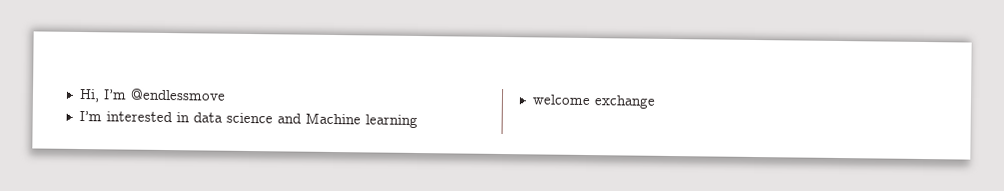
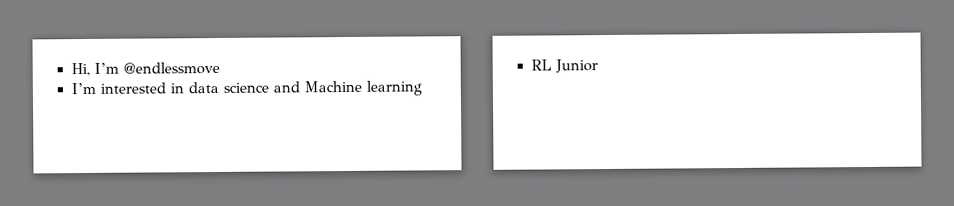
[531,94,656,109] welcome exchange -> [530,59,598,74] RL Junior

